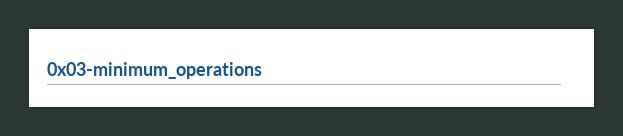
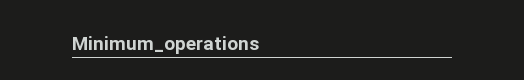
[47,62,262,79] 0x03-minimum_operations -> [72,36,259,54] Minimum_operations

